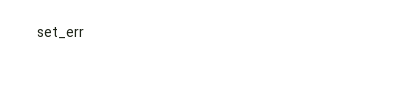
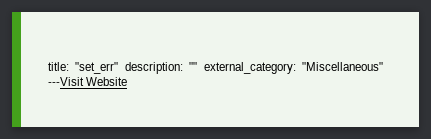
[37,27,84,39] set_err -> [48,62,383,74] [48,77,128,86] title: "set_err" description: "" external_category: "Miscellaneous" ---Visit Website

